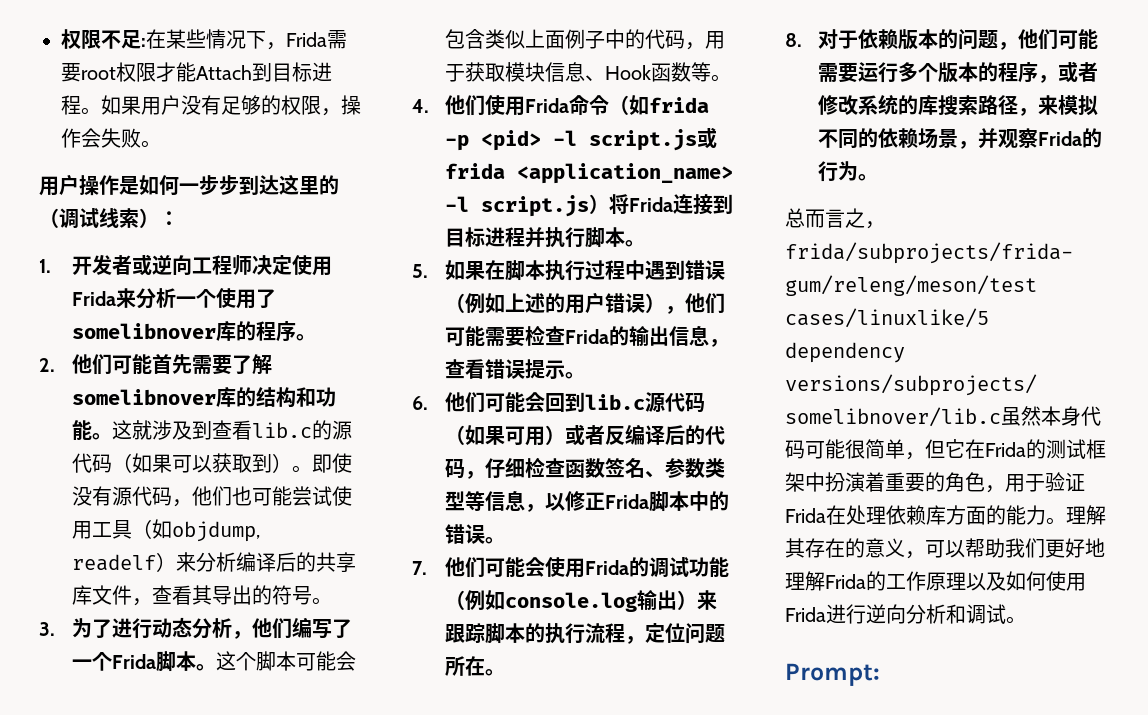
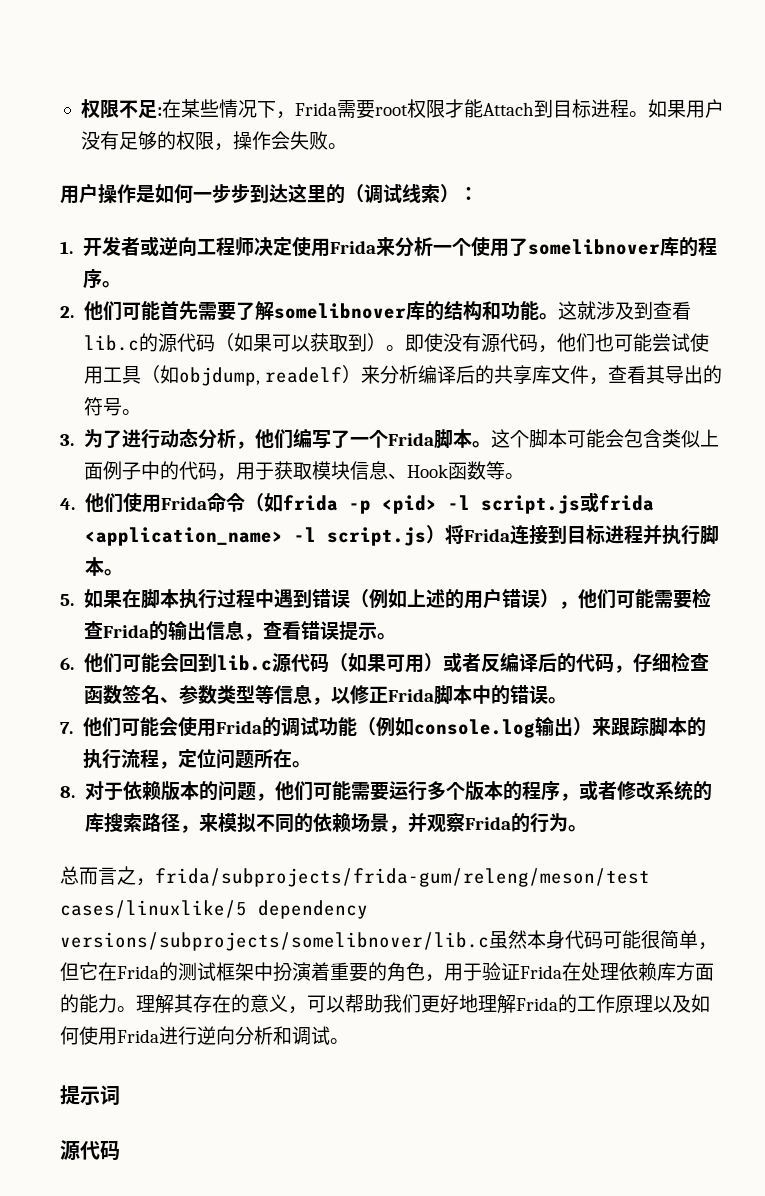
[785,663,880,686] Prompt: -> [60,1085,120,1105] [60,1140,120,1161] 提示词 // 源代码

